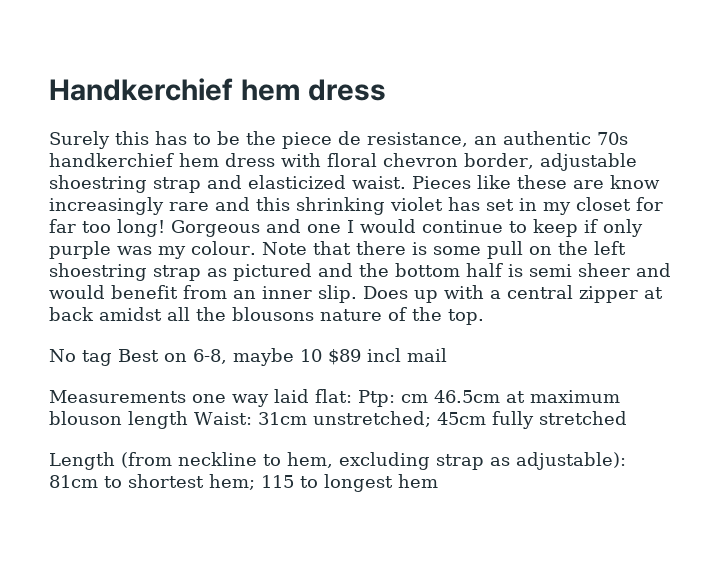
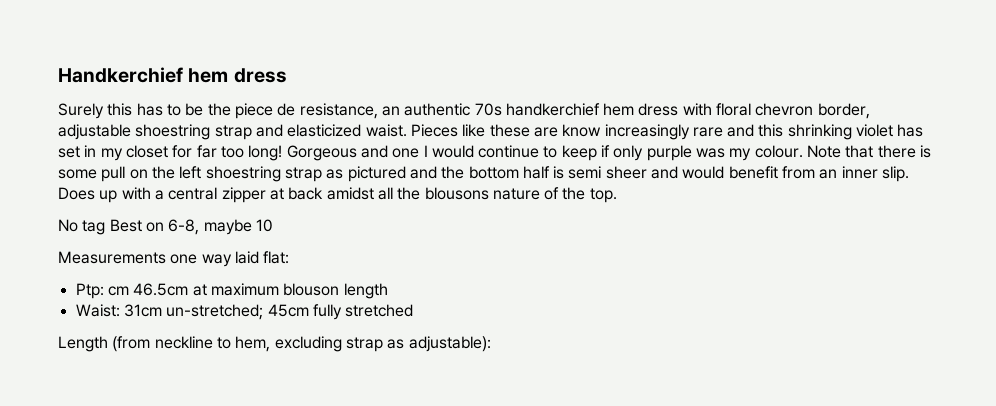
[328,348,447,365] $89 incl mail -> (273, 225) none
(352, 396) none -> (290, 257) //
(188, 420) none -> (388, 291) //
[312,411,431,427] unstretched; -> [166,304,264,320] un-stretched;
[49,474,438,492] 81cm to shortest hem; 115 to longest hem -> (491, 344) none

